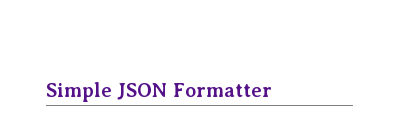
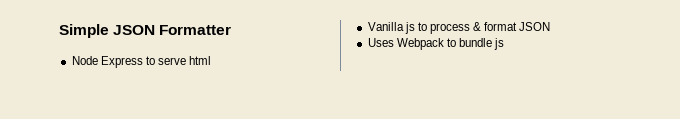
(272, 90) none -> [71,56,212,68] [367,22,551,34] [367,38,505,50] // Node Express to serve html // Vanilla js to process & format JSON // Uses Webpack to bundle js

